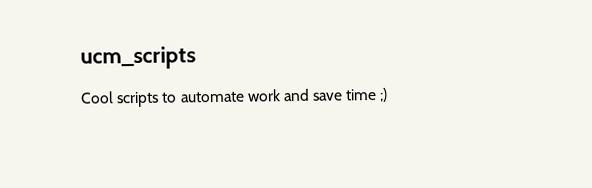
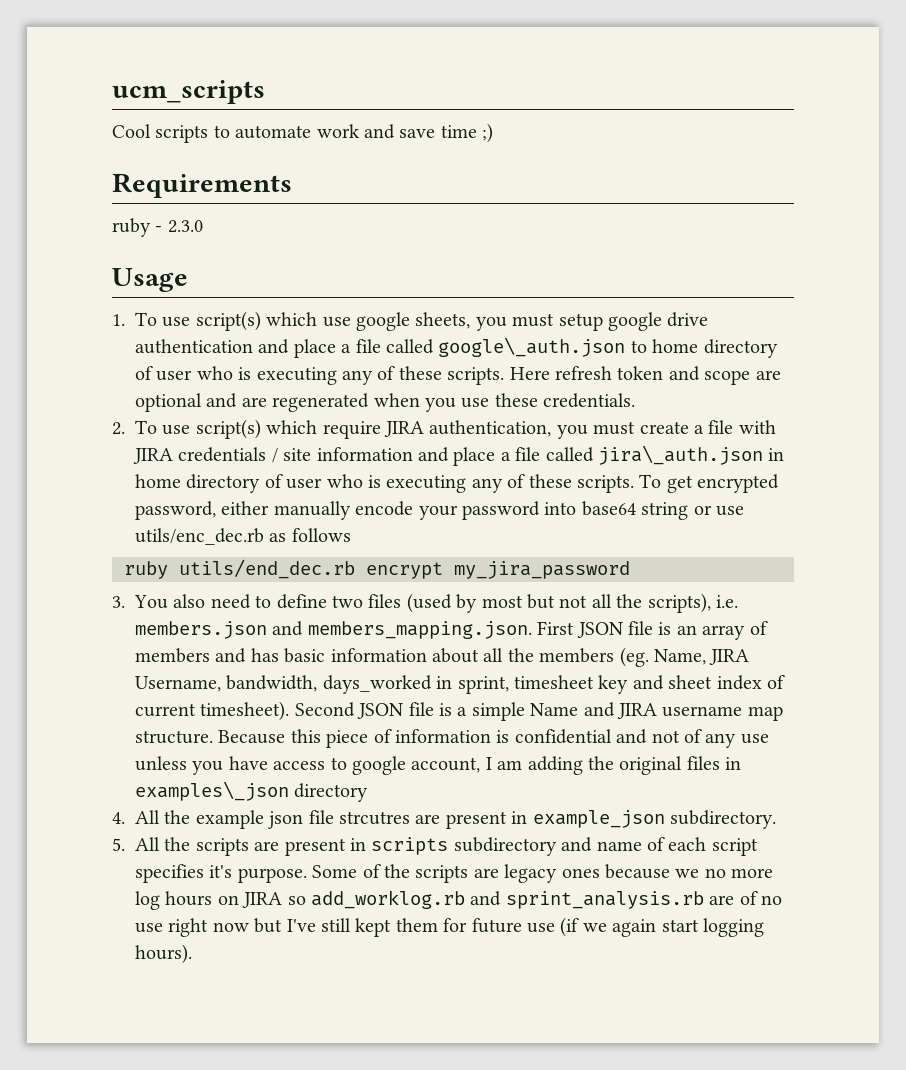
(389, 94) none -> [112,173,292,198] [112,218,203,237] [112,268,188,292] [112,311,709,331] [135,337,778,358] [135,366,781,385] [135,393,636,412] [112,419,776,439] [133,445,785,466] [135,474,780,493] [135,501,744,520] [135,528,351,545] [124,559,630,579] [112,593,738,613] [135,621,768,640] [135,647,750,667] [135,675,785,694] [135,701,783,721] [135,729,769,748] [135,756,742,775] [135,781,369,802] [112,810,776,829] [112,837,758,856] [135,864,774,883] [135,890,782,910] [135,917,764,937] [135,944,192,964] // Requirements // ruby - 2.3.0 // Usage // 1. To use script(s) which use google sheets, you must setup google drive authentication and place a file called google\_auth.json to home directory of user who is executing any of these scripts. Here refresh token and scope are optional and are regenerated when you use these credentials. // 2. To use script(s) which require JIRA authentication, you must create a file with JIRA credentials / site information and place a file called jira\_auth.json in home directory of user who is executing any of these scripts. To get encrypted password, either manually encode your password into base64 string or use utils/enc_dec.rb as follows // ruby utils/end_dec.rb encrypt my_jira_password // 3. You also need to define two files (used by most but not all the scripts), i.e. members.json and members_mapping.json. First JSON file is an array of members and has basic information about all the members (eg. Name, JIRA Username, bandwidth, days_worked in sprint, timesheet key and sheet index of current timesheet). Second JSON file is a simple Name and JIRA username map structure. Because this piece of information is confidential and not of any use unless you have access to google account, I am adding the original files in examples\_json directory // 4. All the example json file strcutres are present in example_json subdirectory. // 5. All the scripts are present in scripts subdirectory and name of each script specifies it's purpose. Some of the scripts are legacy ones because we no more log hours on JIRA so add_worklog.rb and sprint_analysis.rb are of no use right now but I've still kept them for future use (if we again start logging hours).

